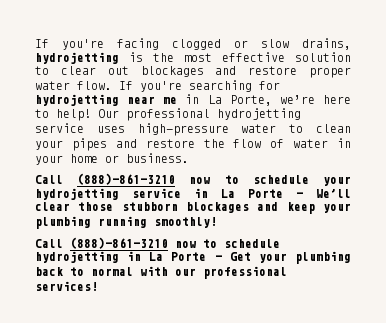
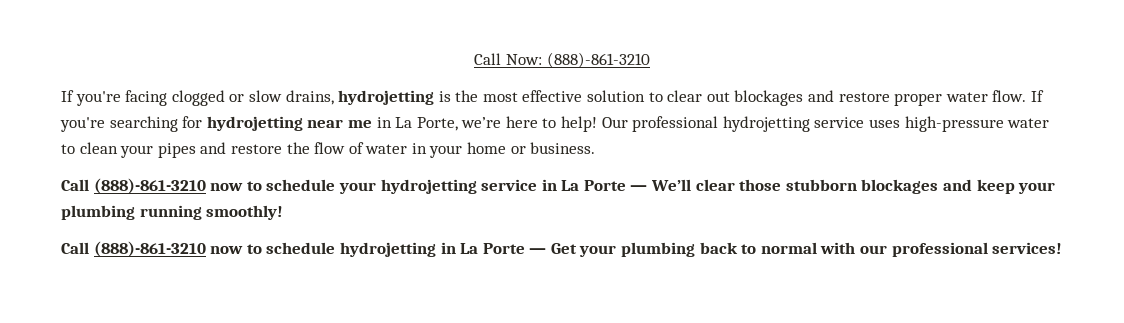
(35, 43) none -> [474,52,650,68] Call Now: (888)-861-3210 //

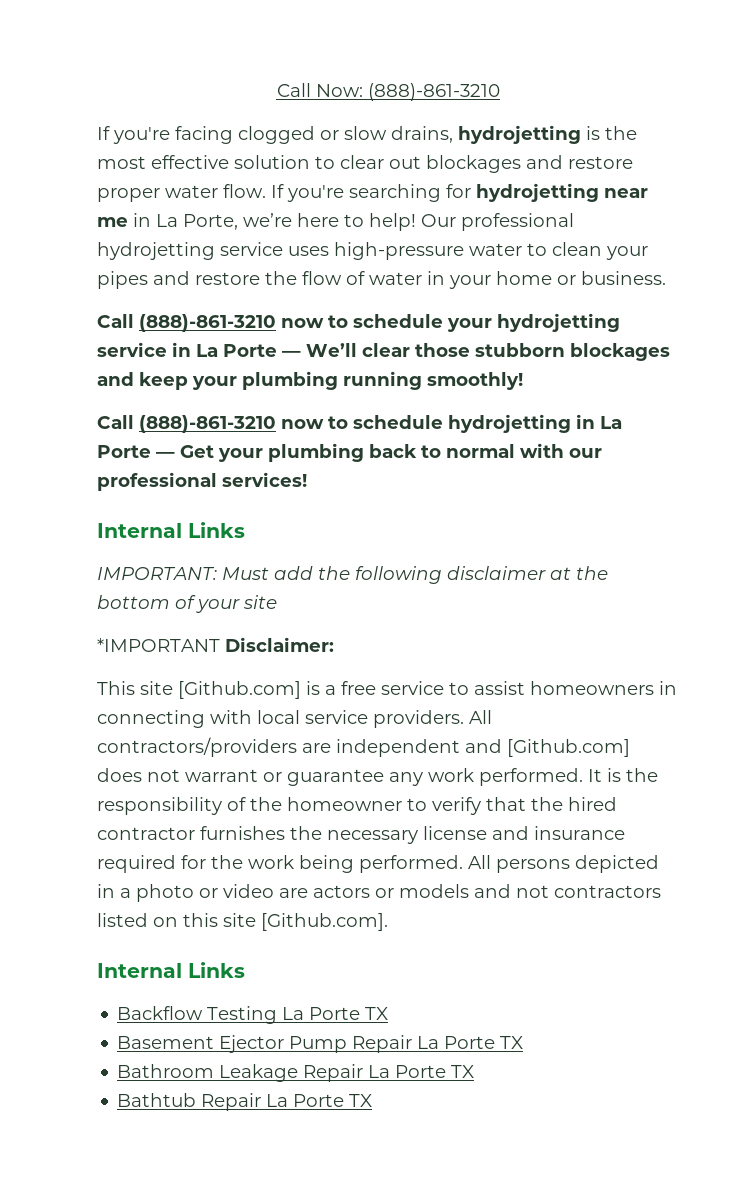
(1063, 248) none -> [97,522,245,538] [97,566,608,584] [97,595,277,613] [97,637,334,652] [97,681,677,699] [97,710,492,728] [97,737,630,757] [97,768,658,786] [97,797,617,815] [97,826,625,844] [97,855,659,873] [97,884,661,902] [97,913,388,931] [97,962,245,978] [117,1006,389,1024] [117,1035,524,1053] [117,1064,475,1082] [117,1093,373,1111] // Internal Links // IMPORTANT: Must add the following disclaimer at the bottom of your site // *IMPORTANT Disclaimer: // This site [Github.com] is a free service to assist homeowners in connecting with local service providers. All contractors/providers are independent and [Github.com] does not warrant or guarantee any work performed. It is the responsibility of the homeowner to verify that the hired contractor furnishes the necessary license and insurance required for the work being performed. All persons depicted in a photo or video are actors or models and not contractors listed on this site [Github.com]. // Internal Links // Backflow Testing La Porte TX // Basement Ejector Pump Repair La Porte TX // Bathroom Leakage Repair La Porte TX // Bathtub Repair La Porte TX

